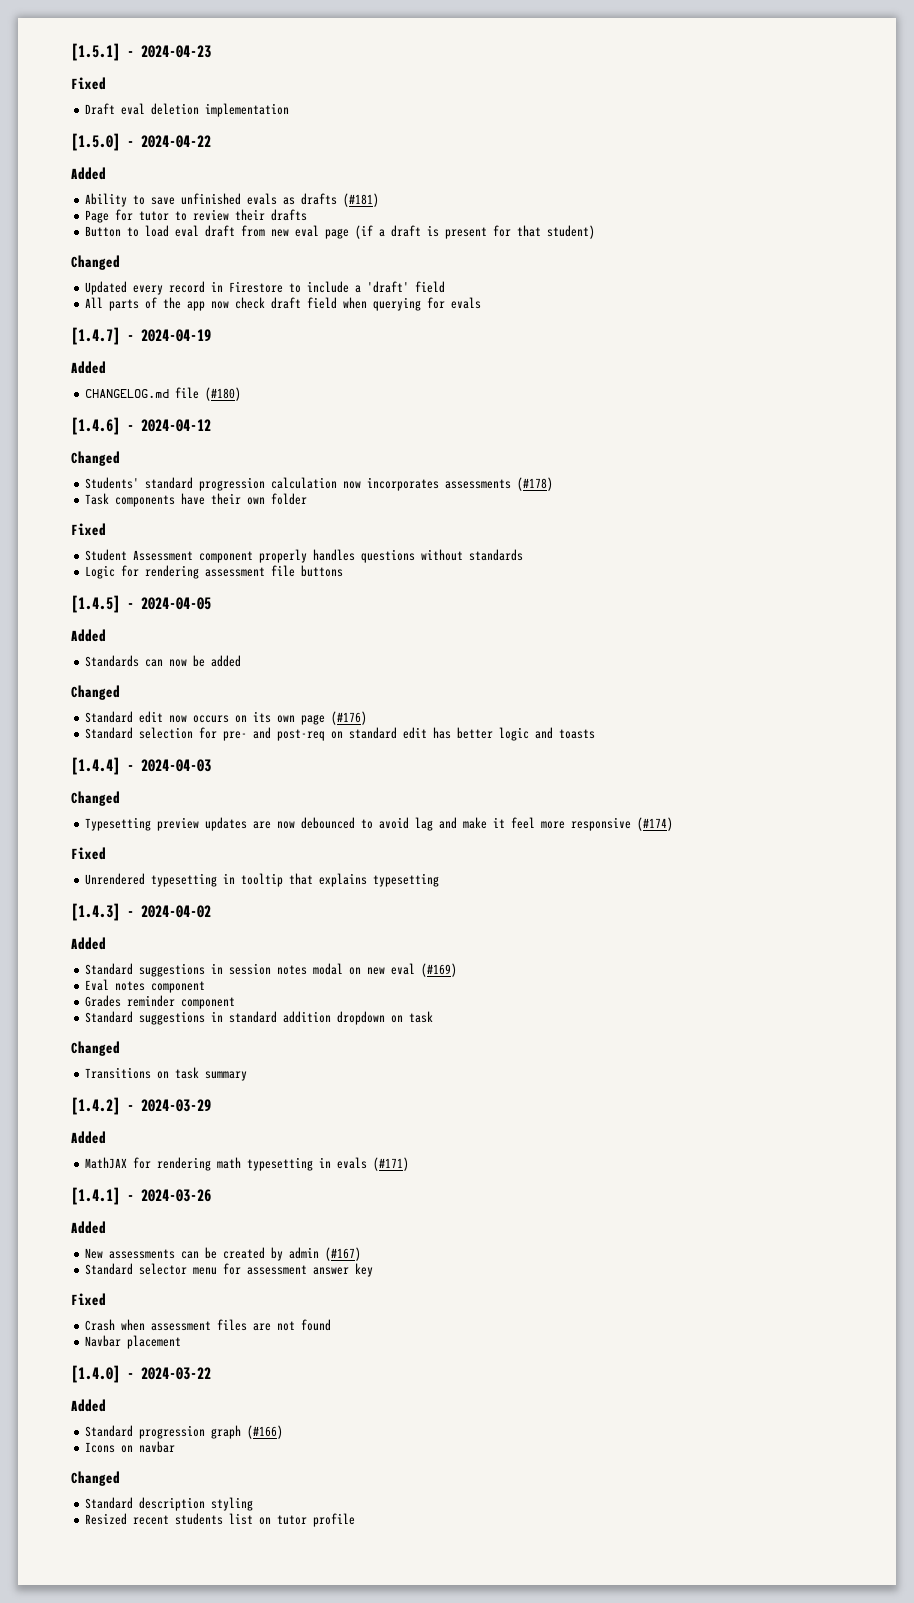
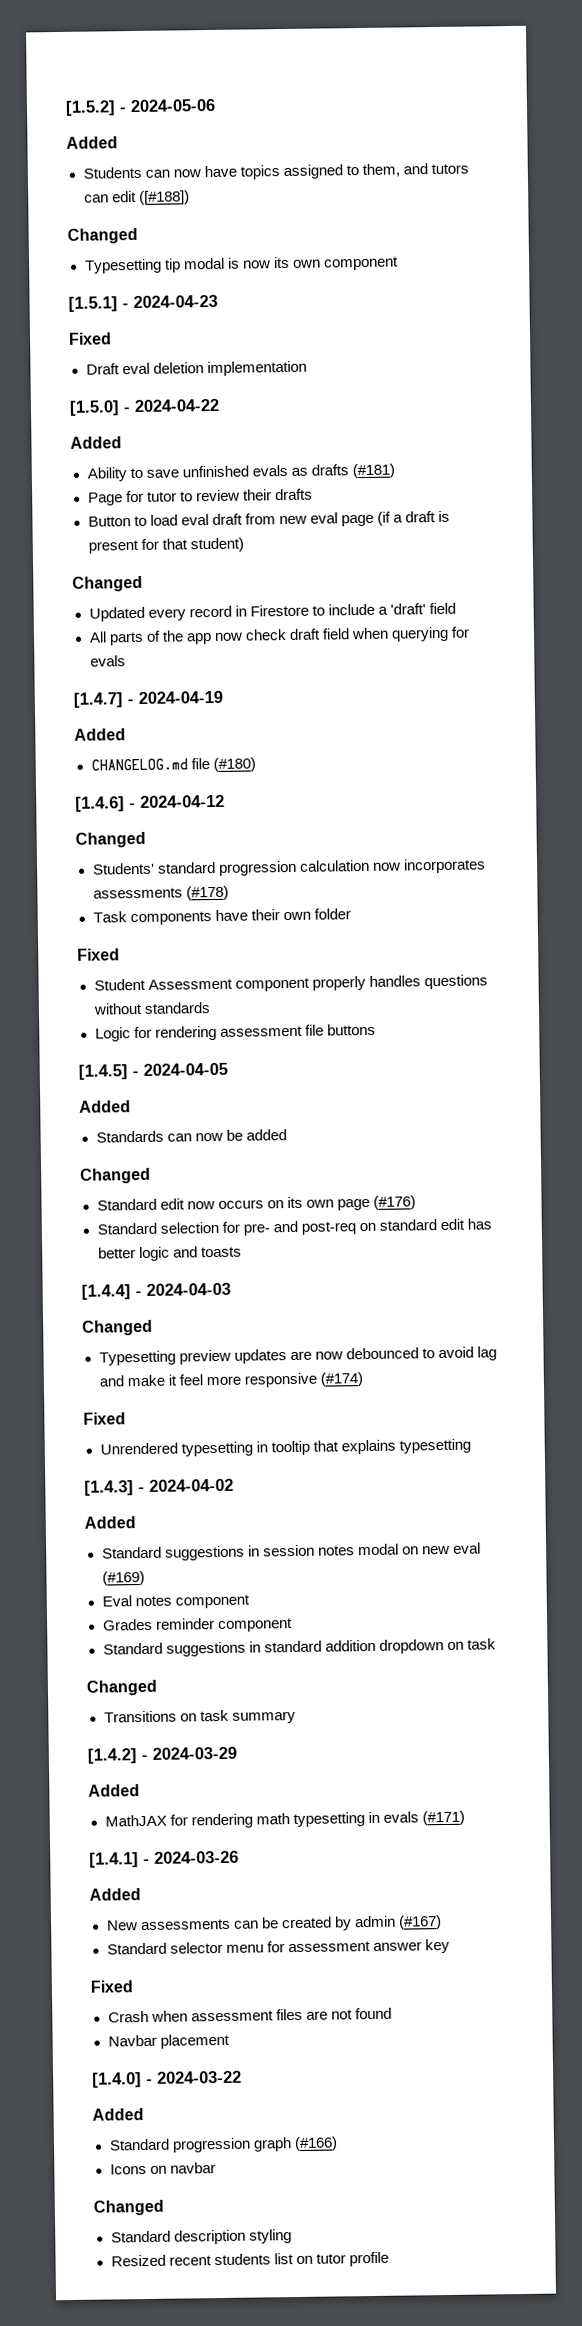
(71, 52) none -> [65,98,216,116] [66,136,118,149] [82,163,469,180] [83,190,190,205] [67,227,138,244] [83,256,399,274] [1.5.2] - 2024-05-06 // Added // Students can now have topics assigned to them, and tutors can edit ([#188]) // Changed // Typesetting tip modal is now its own component //

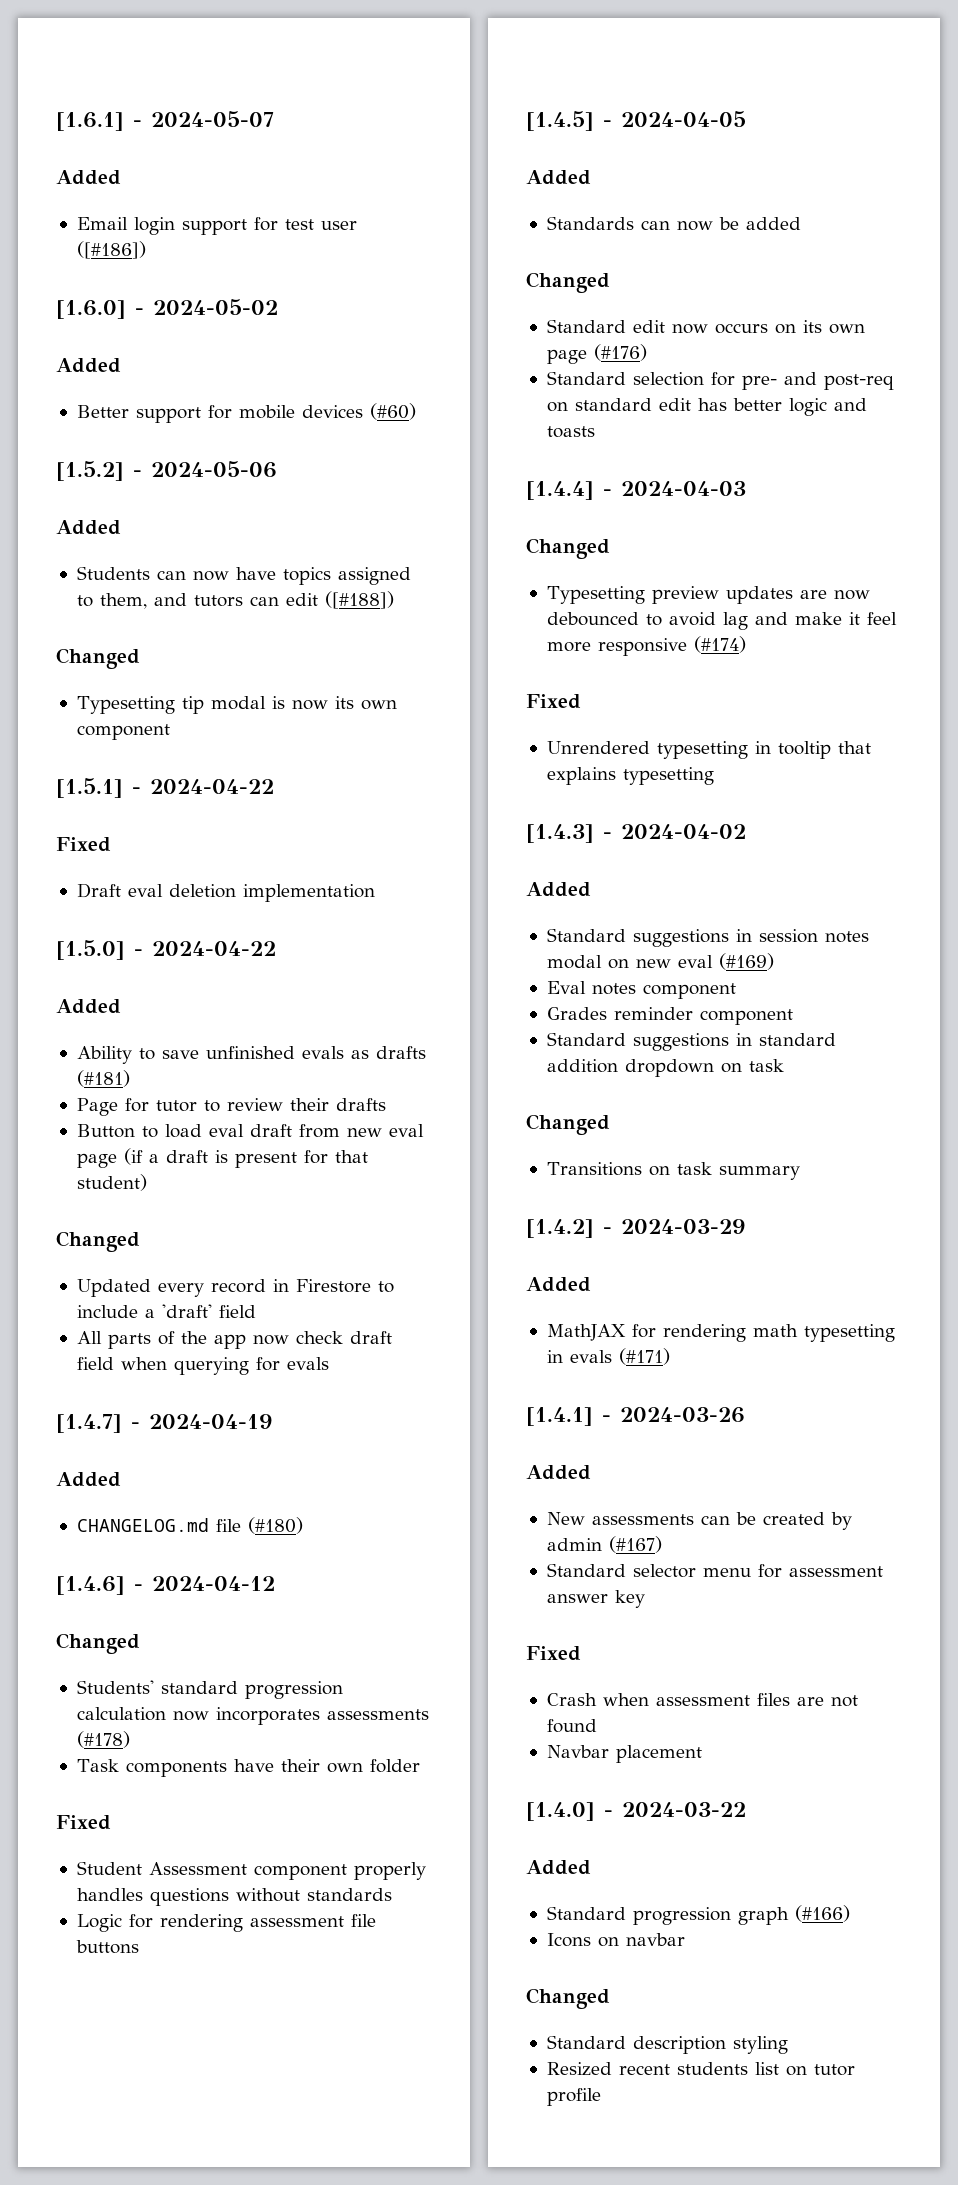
(65, 108) none -> [56,111,274,131] [56,170,121,185] [76,217,357,235] [76,241,146,259] [56,299,278,319] [56,358,121,373] [76,403,416,423] [1.6.1] - 2024-05-07 // Added // Email login support for test user ([#186]) // [1.6.0] - 2024-05-02 // Added // Better support for mobile devices (#60) //
[133,294,218,309] 2024-04-23 -> [150,779,274,794] 2024-04-22

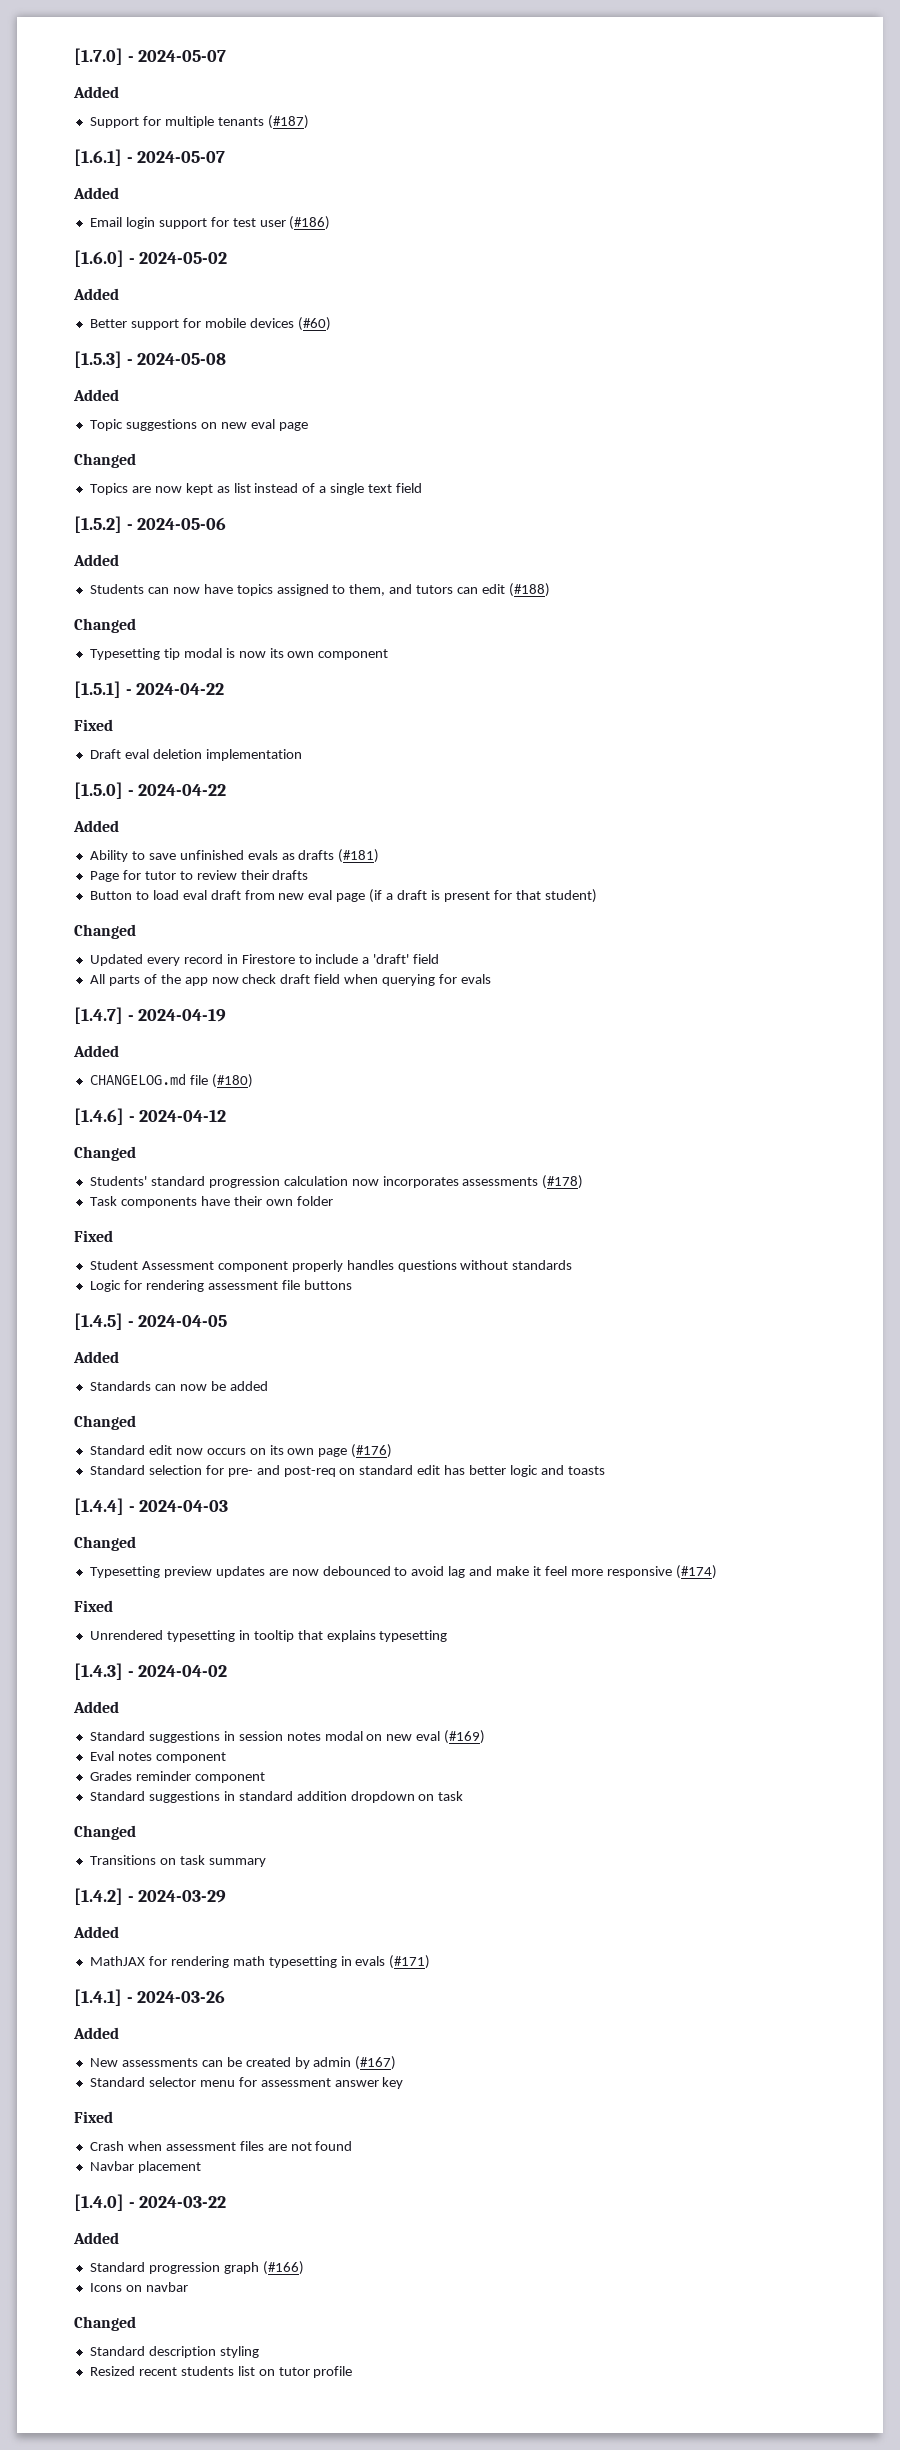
(56, 121) none -> [74,48,227,65] [73,86,119,98] [89,115,309,129] [1.7.0] - 2024-05-07 // Added // Support for multiple tenants (#187) //
[76,241,146,259] ([#186]) -> [289,216,331,230] (#186)
(416, 411) none -> [74,351,227,368] [73,389,119,401] [89,419,308,431] [74,453,136,468] [89,483,423,495] // [1.5.3] - 2024-05-08 // Added // Topic suggestions on new eval page // Changed // Topics are now kept as list instead of a single text field
[324,591,394,609] ([#188]) -> [508,583,550,597] (#188)

